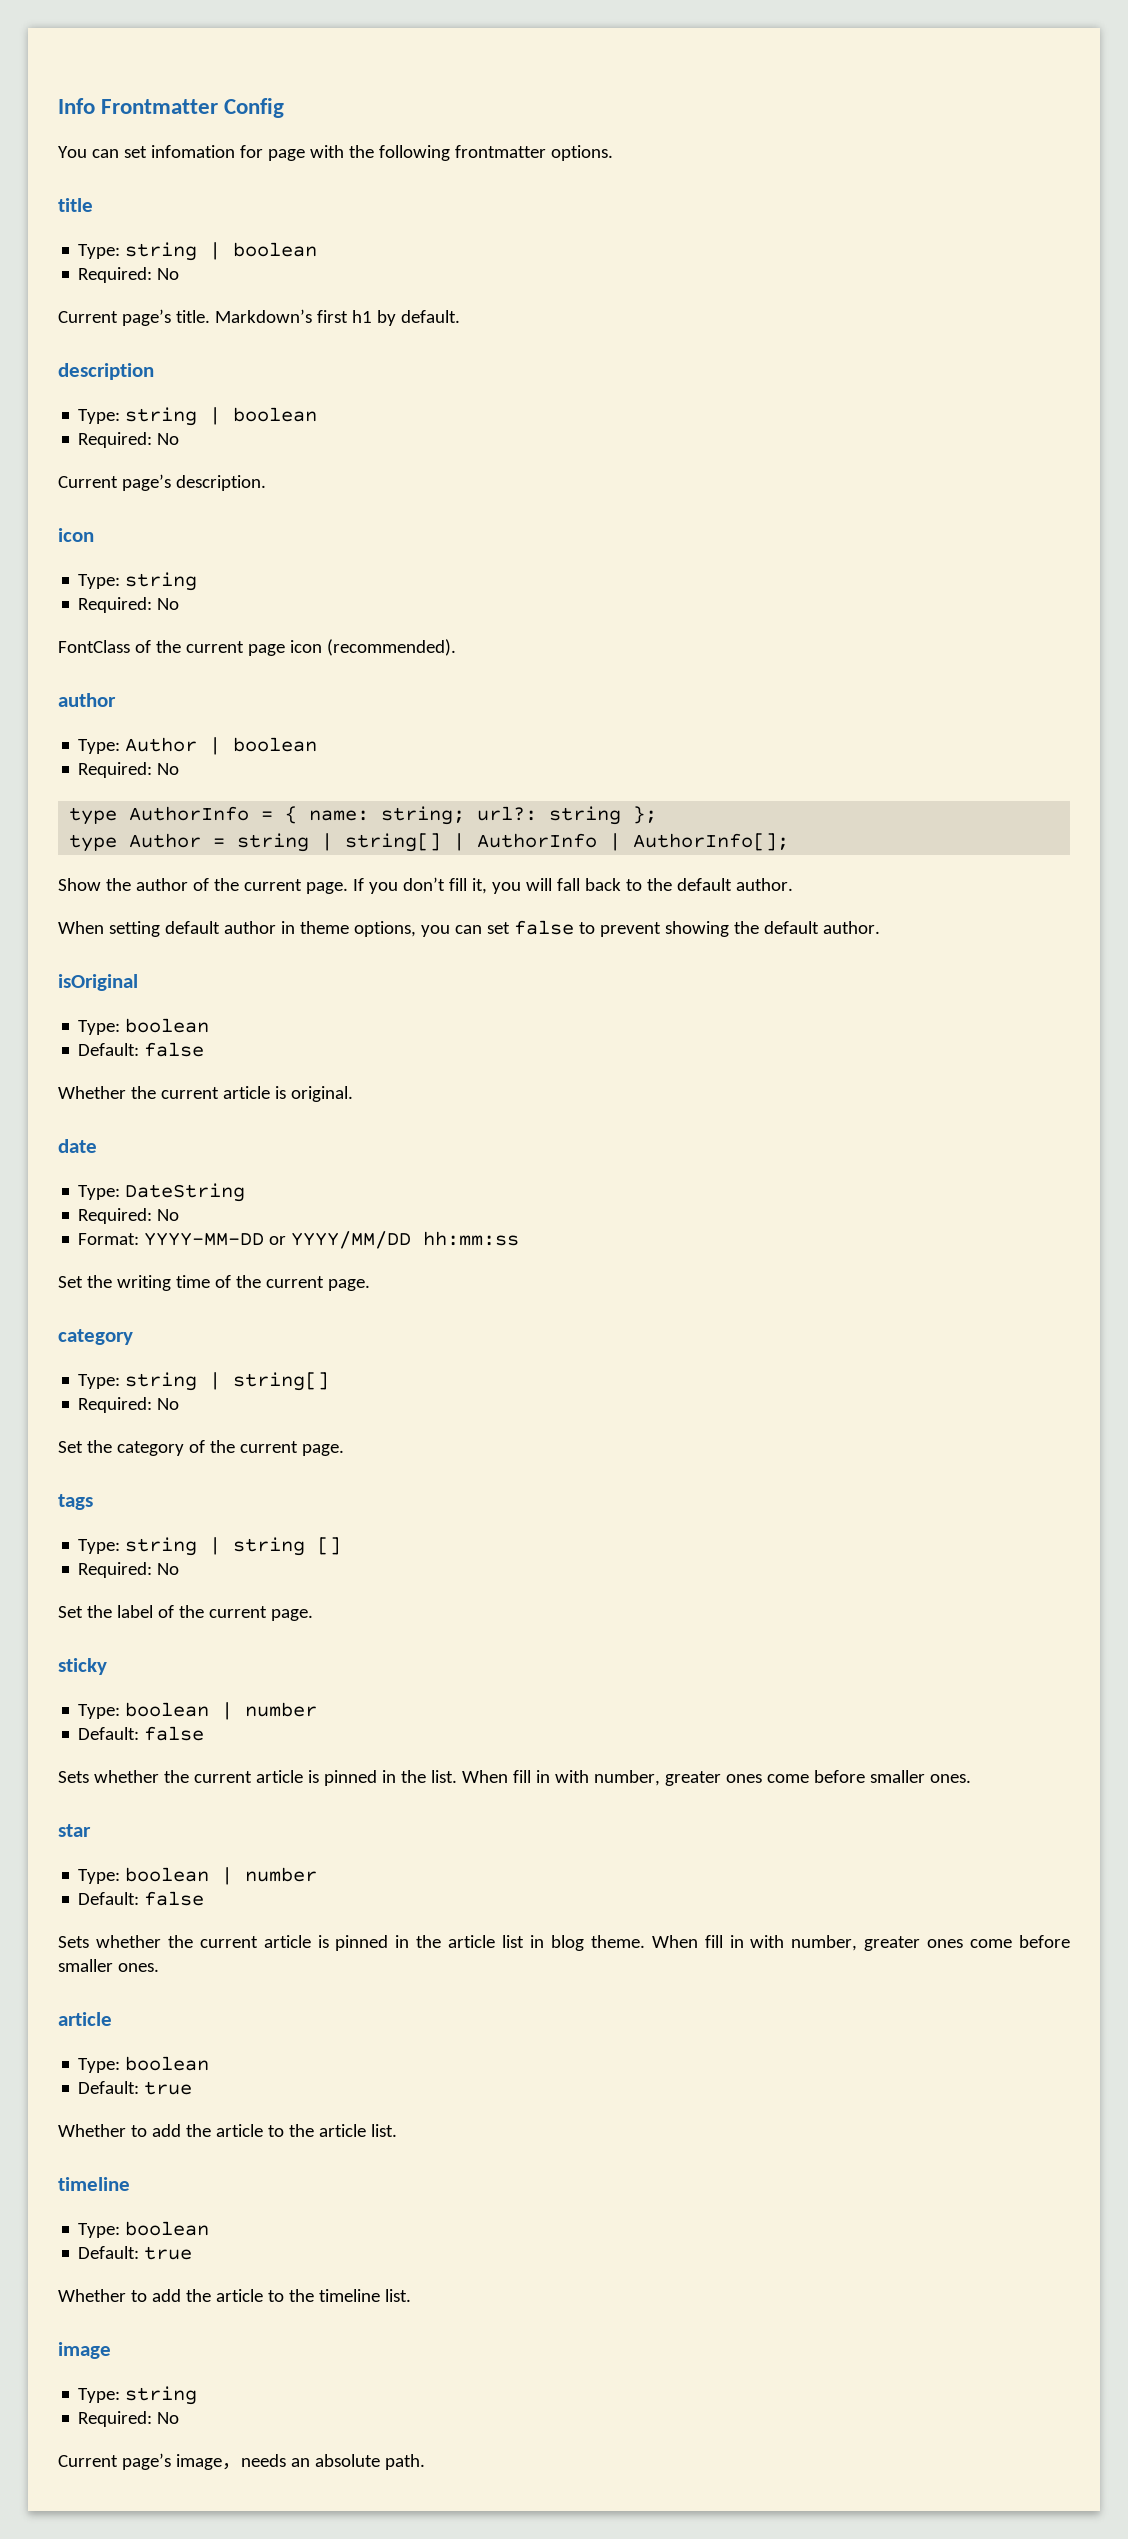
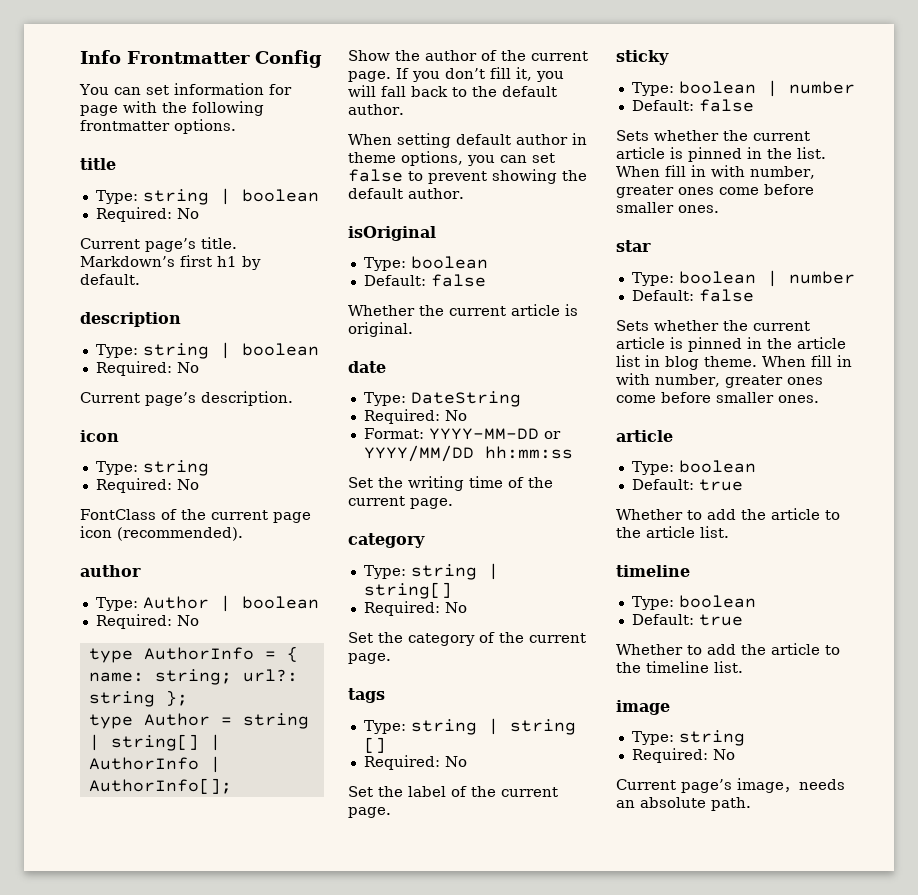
[150,145,235,158] infomation -> [173,83,264,95] information

